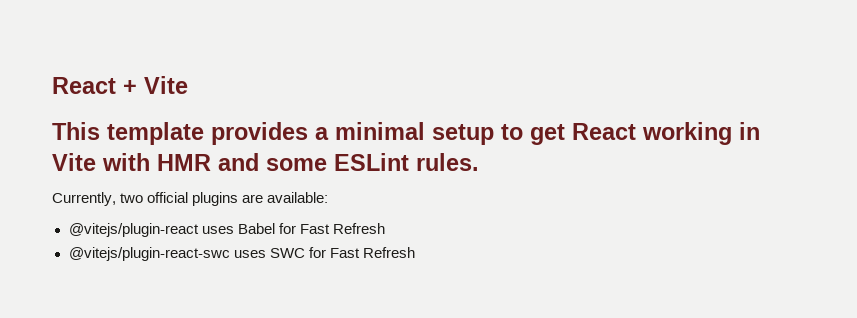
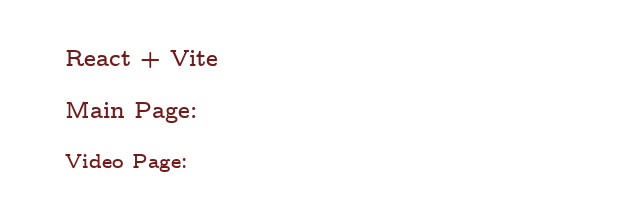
[52,122,760,145] [52,153,479,171] [52,192,329,206] [68,223,385,237] [68,247,415,261] This template provides a minimal setup to get React working in Vite with HMR and some ESLint rules. // Currently, two official plugins are available: // @vitejs/plugin-react uses Babel for Fast Refresh // @vitejs/plugin-react-swc uses SWC for Fast Refresh -> [65,101,197,123] [65,154,187,172] Main Page: // Video Page:

